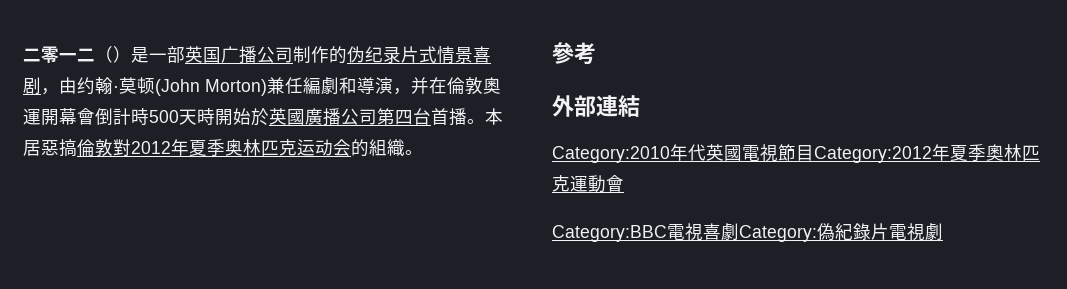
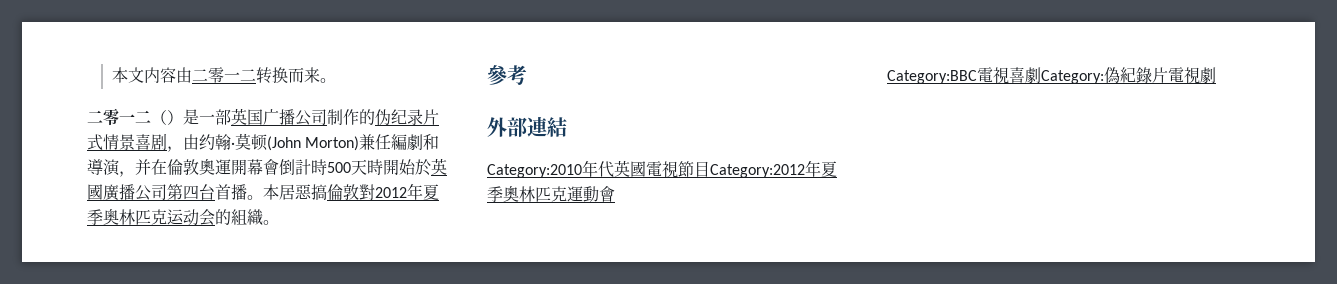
(23, 55) none -> [111,67,336,84] 本文内容由二零一二转换而来。 //

